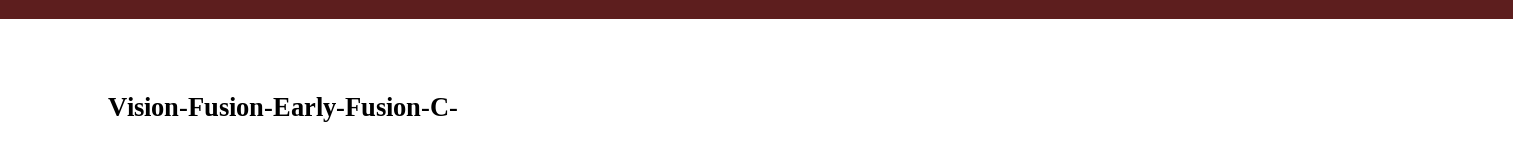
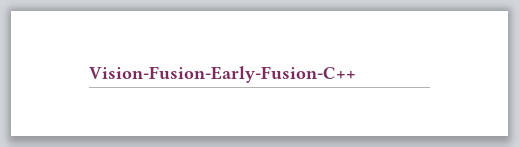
[108,97,458,122] Vision-Fusion-Early-Fusion-C- -> [89,66,356,83] Vision-Fusion-Early-Fusion-C++

